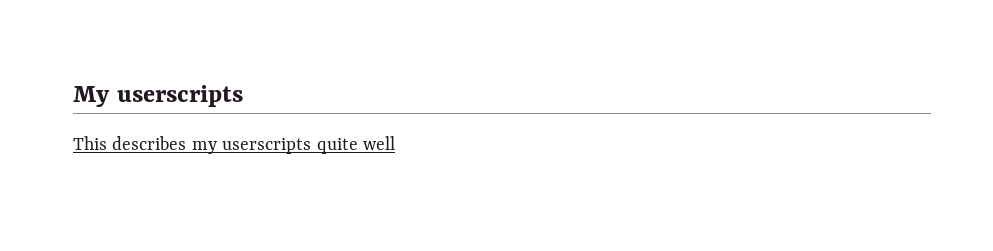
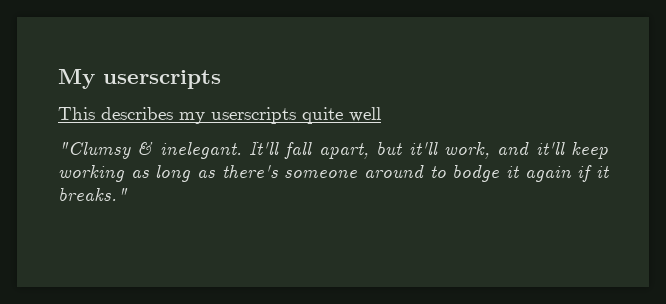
(395, 143) none -> [58,141,608,159] [58,164,610,182] [58,187,128,201] // "Clumsy & inelegant. It'll fall apart, but it'll work, and it'll keep working as long as there's someone around to bodge it again if it breaks."

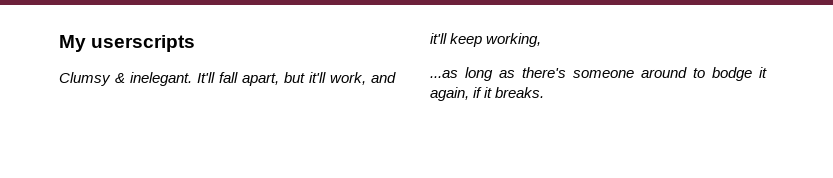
[58,107,381,124] [58,142,131,159] This describes my userscripts quite well // "Clumsy -> [59,72,111,86] Clumsy
[58,165,149,182] working as -> [486,33,542,47] [430,70,458,78] working, // ...as
[524,166,572,182] again -> [430,87,469,101] again,
[58,187,128,201] breaks." -> [495,87,545,98] breaks.

